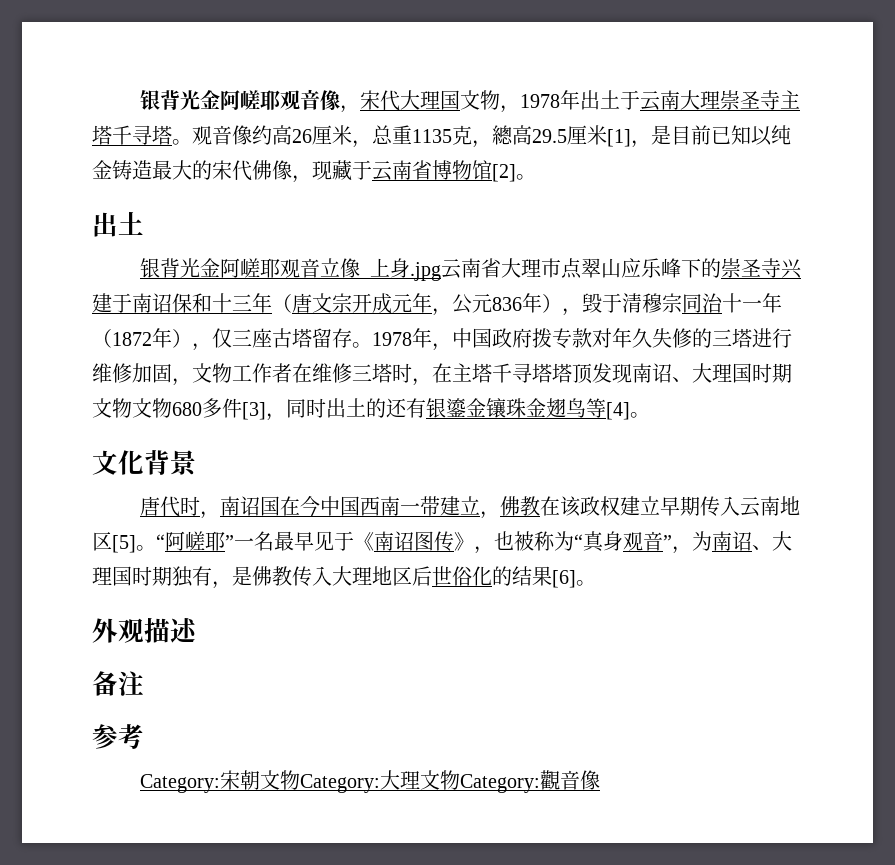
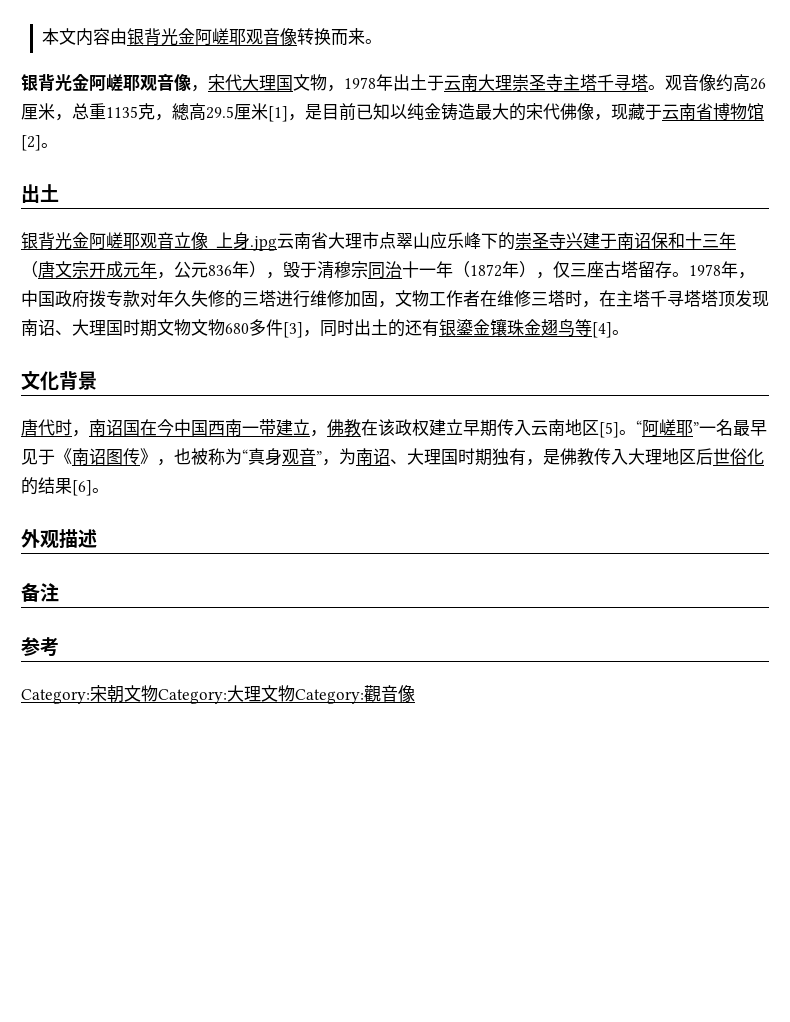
(140, 100) none -> [42,28,383,46] 本文内容由银背光金阿嵯耶观音像转换而来。 //

